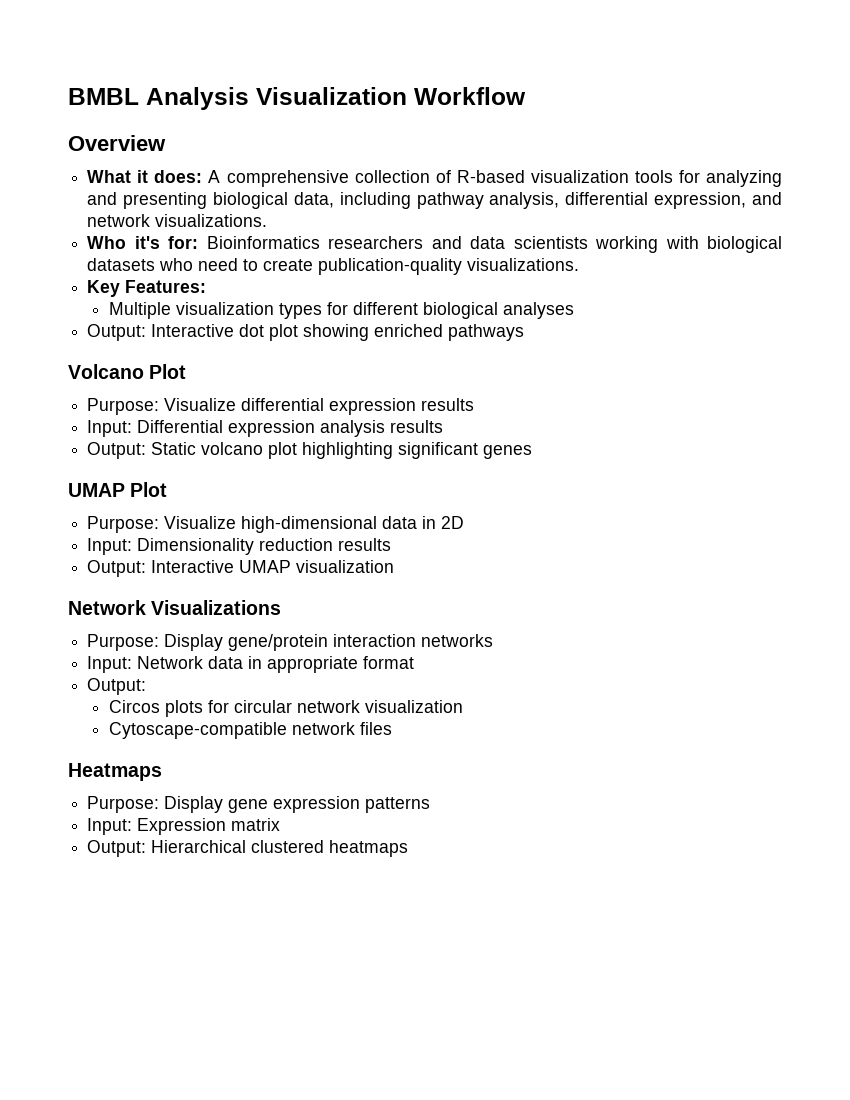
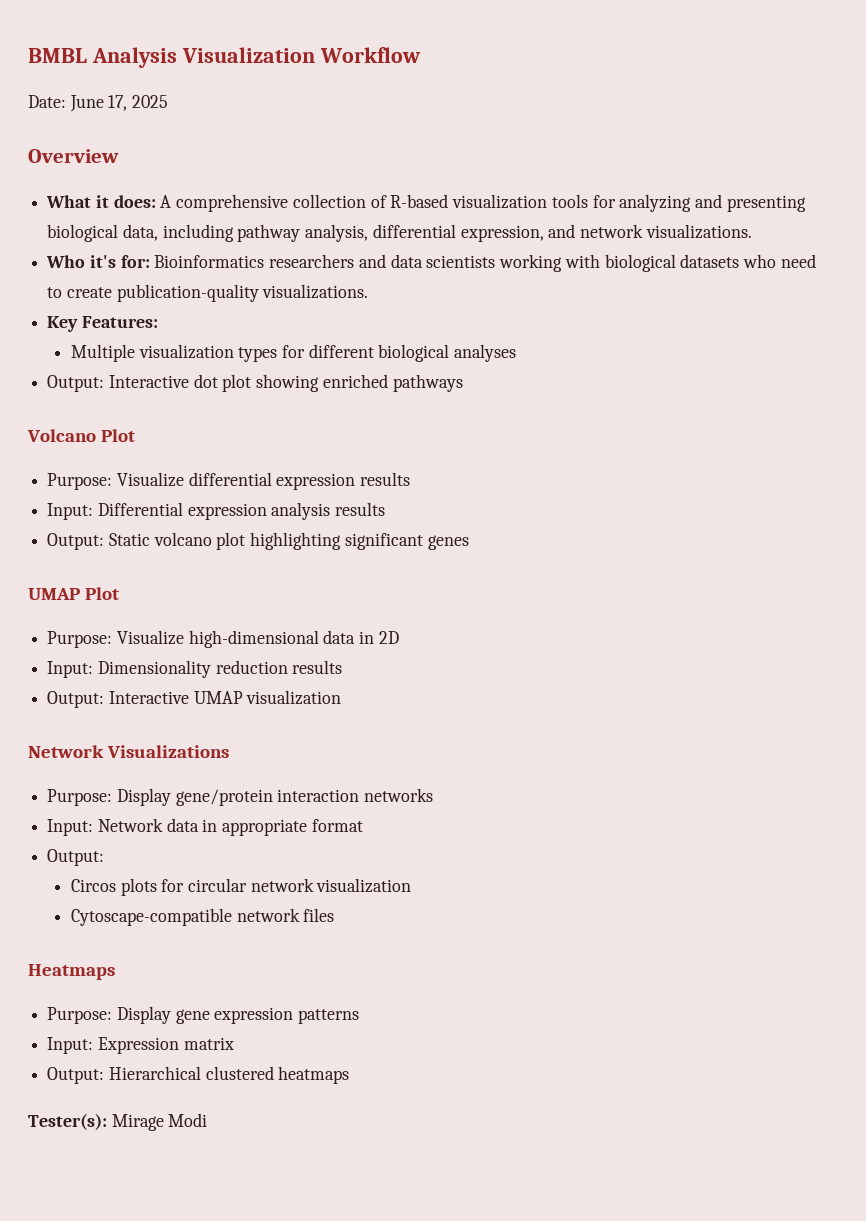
(526, 96) none -> [28,95,169,112] // Date: June 17, 2025
(409, 848) none -> [28,1113,208,1131] // Tester(s): Mirage Modi

